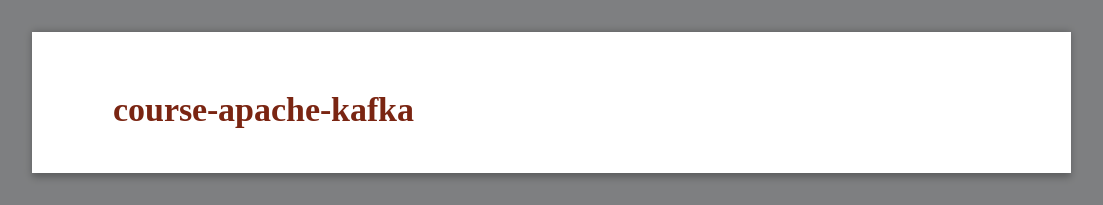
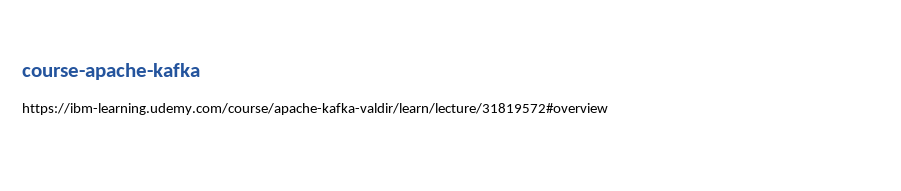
(414, 112) none -> [22,103,608,115] // https://ibm-learning.udemy.com/course/apache-kafka-valdir/learn/lecture/31819572#overview

